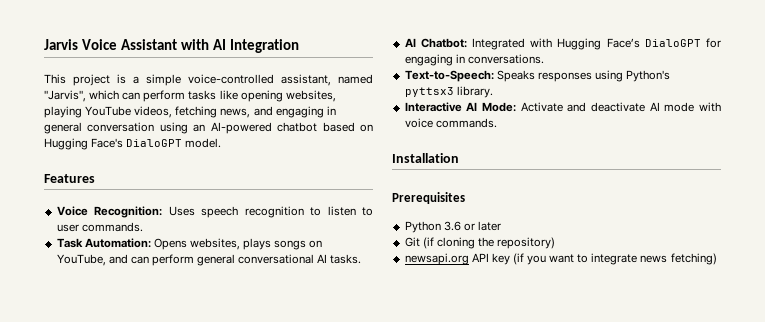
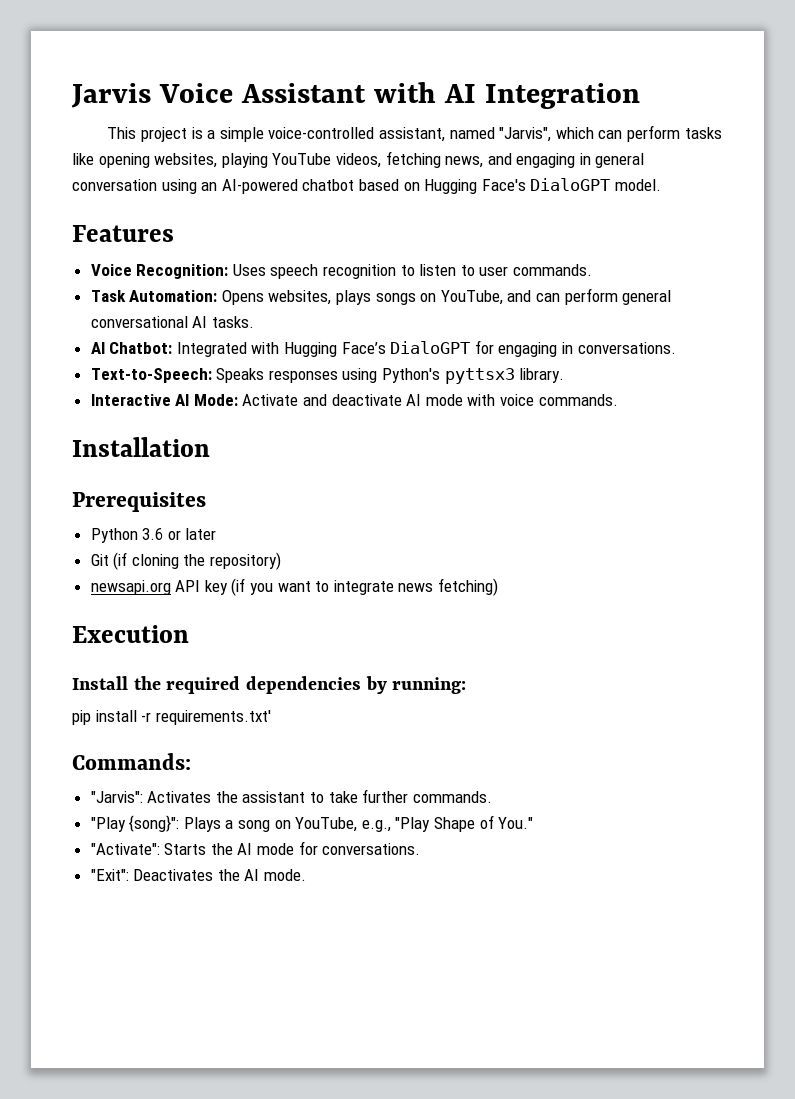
(717, 259) none -> [72,625,189,643] [72,676,467,694] [72,710,271,725] [72,753,191,770] [90,789,492,803] [90,815,534,832] [90,841,421,855] [90,869,307,881] // Execution // Install the required dependencies by running: // pip install -r requirements.txt' // Commands: // "Jarvis": Activates the assistant to take further commands. // "Play {song}": Plays a song on YouTube, e.g., "Play Shape of You." // "Activate": Starts the AI mode for conversations. // "Exit": Deactivates the AI mode.

